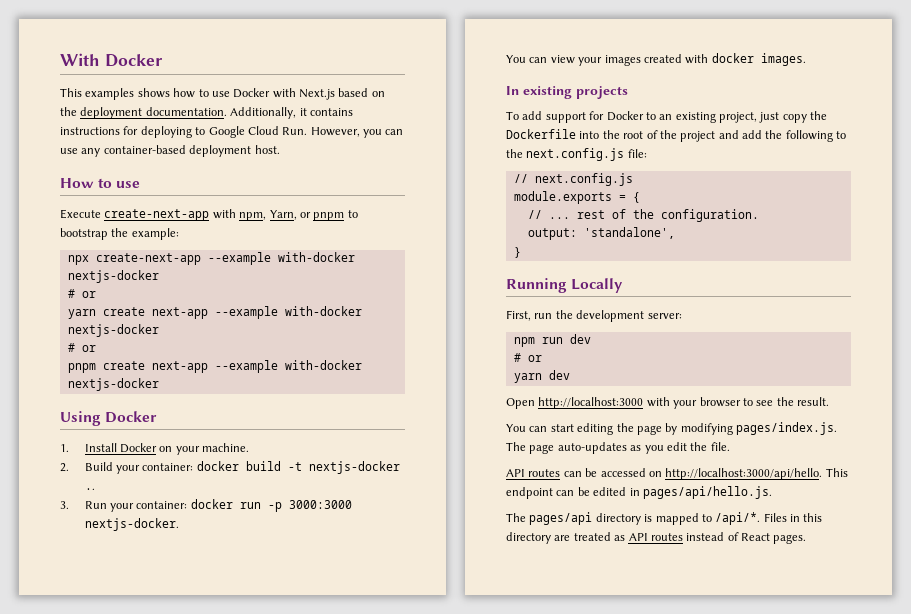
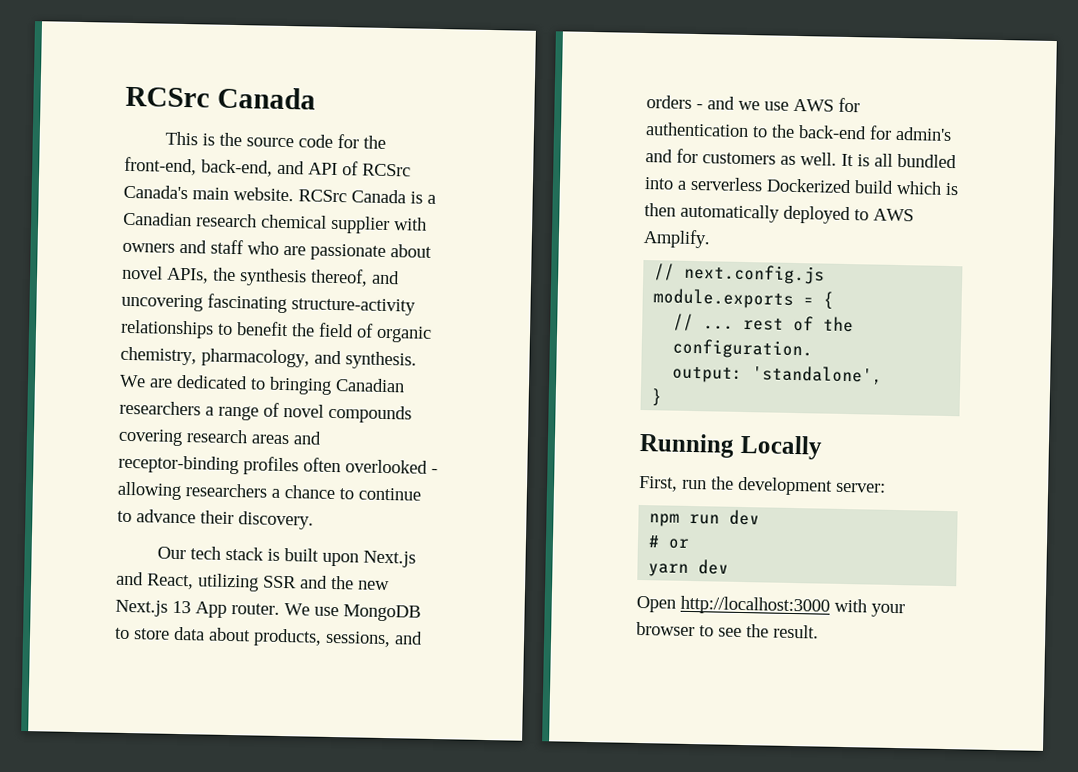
[60,53,163,67] [60,88,385,100] [60,107,353,119] [60,126,404,138] [60,145,280,157] [60,178,141,188] [60,209,358,221] [60,228,179,240] [67,252,355,265] [67,270,159,283] [67,289,96,298] [67,306,362,319] [67,324,159,337] [67,343,96,352] [67,360,362,373] [67,378,159,391] [60,411,158,426] [60,443,250,455] [60,461,400,474] [84,488,95,490] [60,499,352,512] [84,518,179,531] [506,53,806,66] [506,86,628,99] [506,111,828,123] [506,129,847,142] [506,148,647,161] With Docker // This examples shows how to use Docker with Next.js based on the deployment documentation. Additionally, it contains instructions for deploying to Google Cloud Run. However, you can use any container-based deployment host. // How to use // Execute create-next-app with npm, Yarn, or pnpm to bootstrap the example: // npx create-next-app --example with-docker nextjs-docker // # or // yarn create next-app --example with-docker nextjs-docker // # or // pnpm create next-app --example with-docker nextjs-docker // Using Docker // 1. Install Docker on your machine. // 2. Build your container: docker build -t nextjs-docker .. // 3. Run your container: docker run -p 3000:3000 nextjs-docker. // You can view your images created with docker images. // In existing projects // To add support for Docker to an existing project, just copy the Dockerfile into the root of the project and add the following to the next.config.js file: -> [125,86,316,110] [164,131,386,149] [124,156,411,177] [123,184,436,204] [123,211,427,235] [122,239,432,261] [122,265,400,287] [121,293,416,316] [120,319,432,343] [120,346,417,370] [119,374,405,395] [119,400,412,424] [118,428,322,447] [118,454,438,476] [117,481,421,501] [117,509,314,530] [156,546,416,568] [116,571,390,592] [115,599,421,622] [114,626,423,648] [646,95,860,113] [645,122,952,142] [645,148,957,169] [644,176,959,196] [644,203,914,225] [643,229,711,249] RCSrc Canada // This is the source code for the front-end, back-end, and API of RCSrc Canada's main website. RCSrc Canada is a Canadian research chemical supplier with owners and staff who are passionate about novel APIs, the synthesis thereof, and uncovering fascinating structure-activity relationships to benefit the field of organic chemistry, pharmacology, and synthesis. We are dedicated to bringing Canadian researchers a range of novel compounds covering research areas and receptor-binding profiles often overlooked - allowing researchers a chance to continue to advance their discovery. // Our tech stack is built upon Next.js and React, utilizing SSR and the new Next.js 13 App router. We use MongoDB to store data about products, sessions, and orders - and we use AWS for authentication to the back-end for admin's and for customers as well. It is all bundled into a serverless Dockerized build which is then automatically deployed to AWS Amplify.
[506,422,837,435] [506,442,730,454] [506,468,848,480] [506,486,772,499] [506,512,823,525] [506,532,807,544] // You can start editing the page by modifying pages/index.js. The page auto-updates as you edit the file. // API routes can be accessed on http://localhost:3000/api/hello. This endpoint can be edited in pages/api/hello.js. // The pages/api directory is mapped to /api/*. Files in this directory are treated as API routes instead of React pages. -> (819, 631) none

